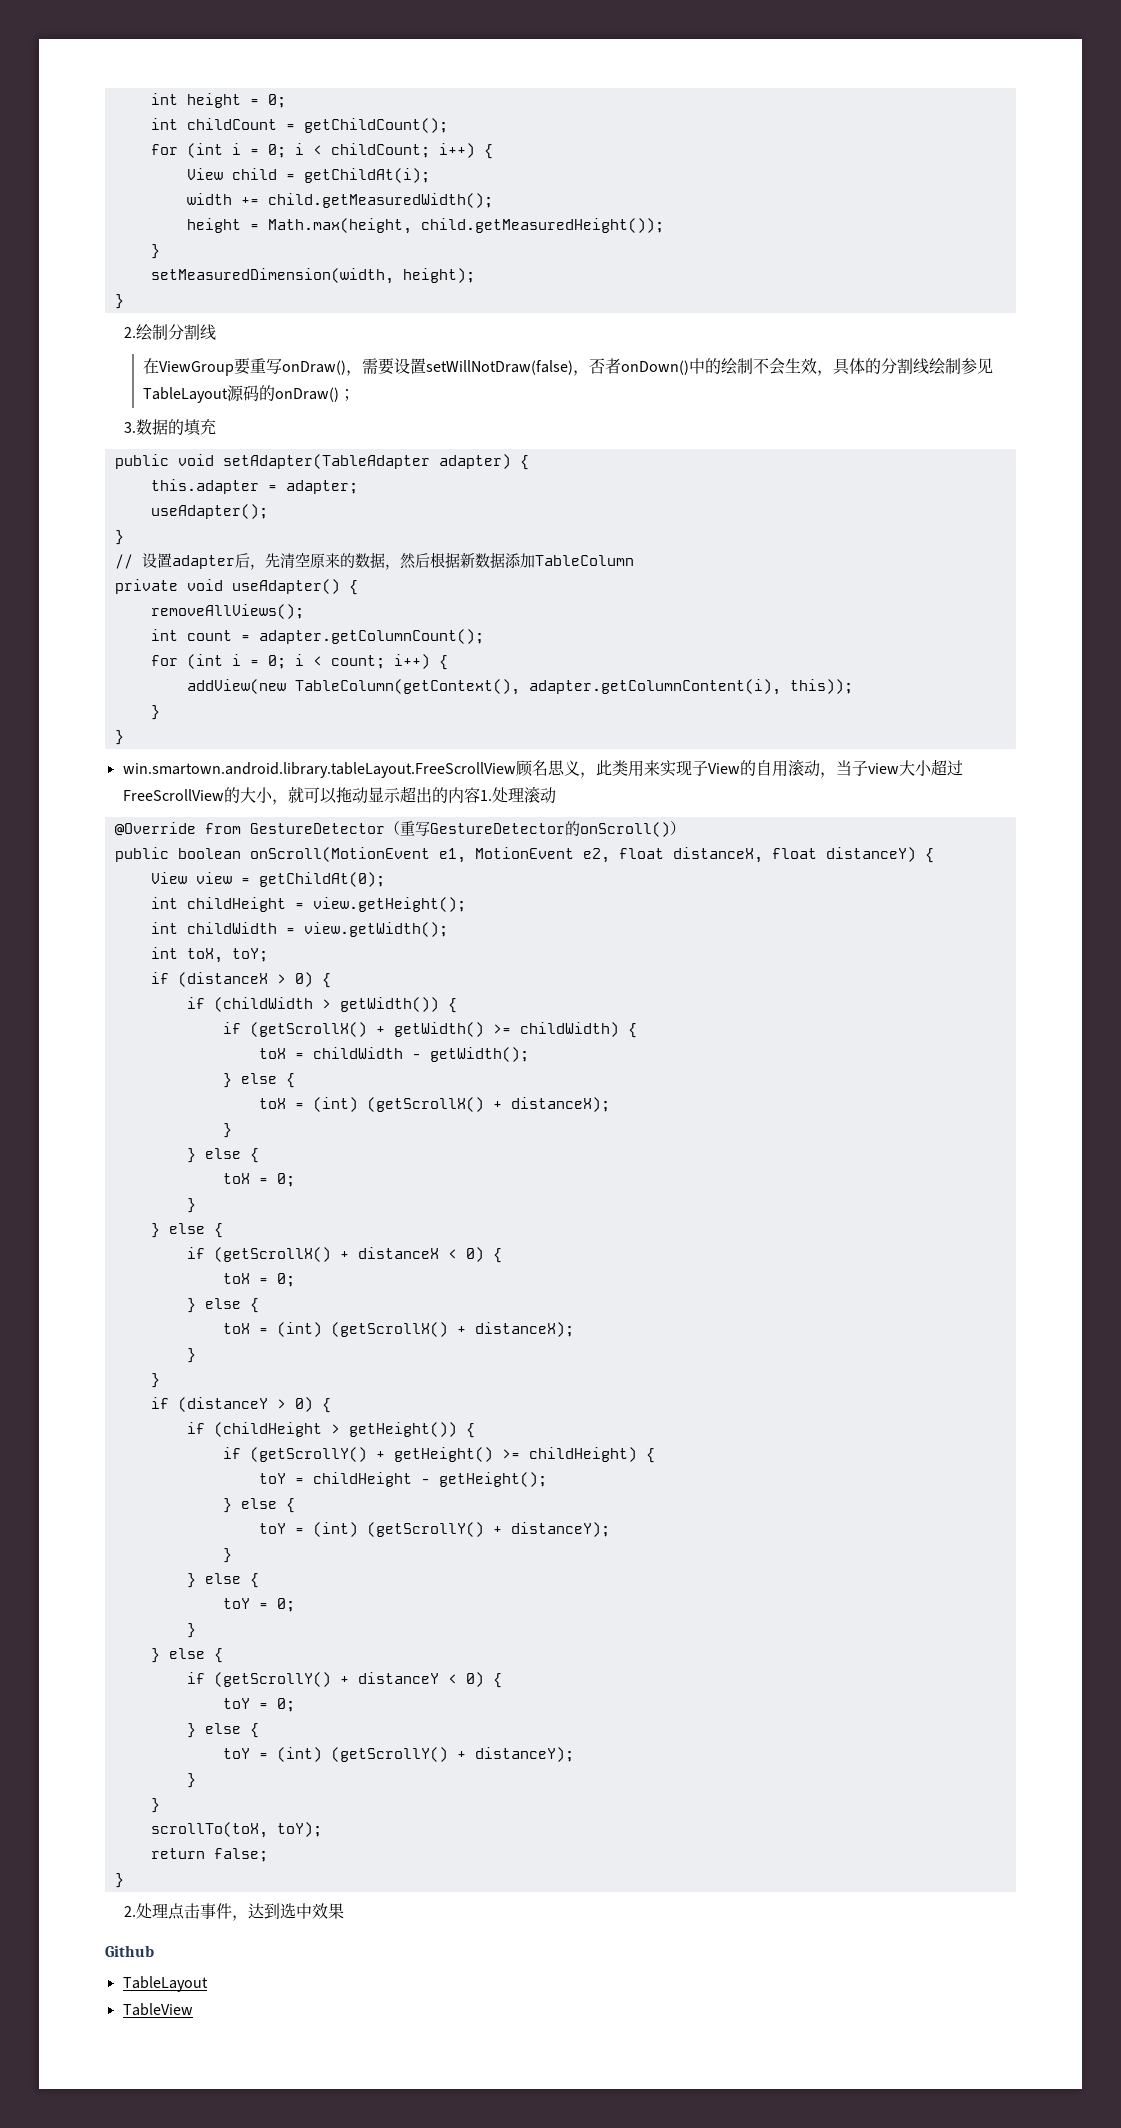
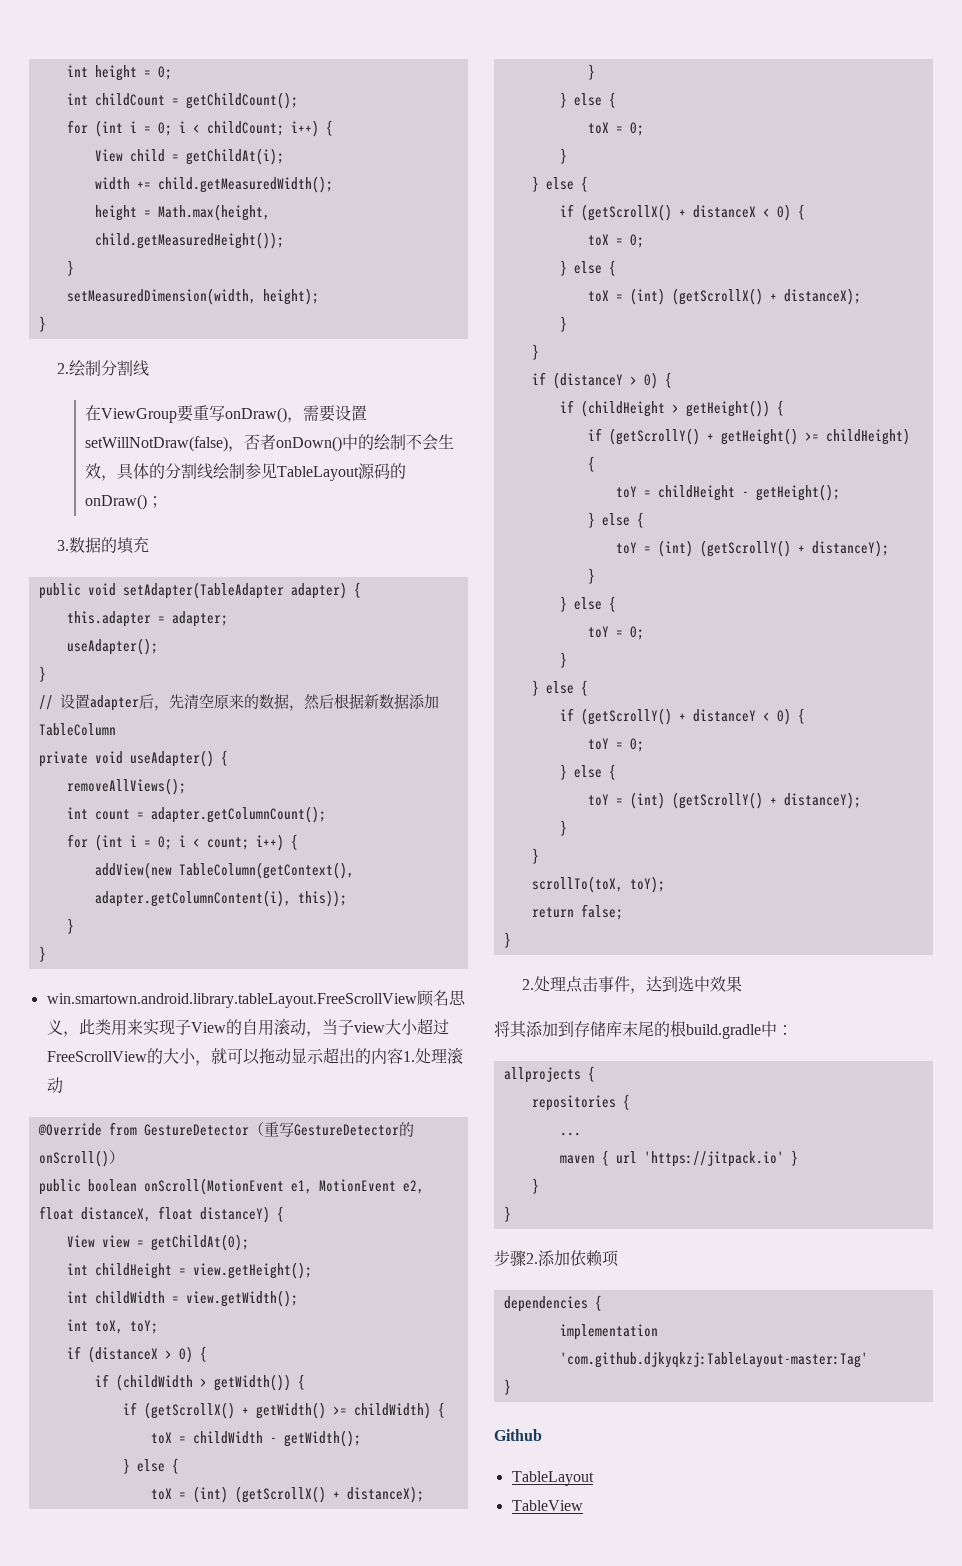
(345, 1911) none -> [494,1020,793,1039] [503,1066,595,1083] [531,1094,630,1111] [559,1132,581,1136] [559,1150,798,1167] [531,1178,539,1194] [503,1206,511,1222] [494,1250,619,1267] [503,1295,602,1312] [559,1324,658,1340] [559,1352,868,1368] [503,1379,511,1395] // 将其添加到存储库末尾的根build.gradle中： // allprojects { // repositories { // ... // maven { url 'https://jitpack.io' } // } // } // 步骤2.添加依赖项 // dependencies { // implementation 'com.github.djkyqkzj:TableLayout-master:Tag' // }

